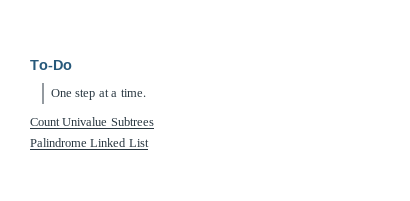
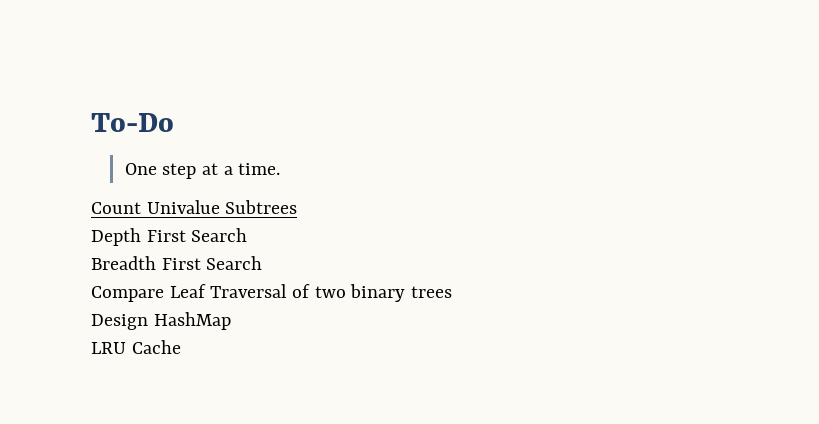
[30,138,149,147] Palindrome Linked List -> [91,228,248,246] [91,256,263,270] [91,284,453,302] [91,312,231,330] [91,340,181,354] Depth First Search // Breadth First Search // Compare Leaf Traversal of two binary trees // Design HashMap // LRU Cache

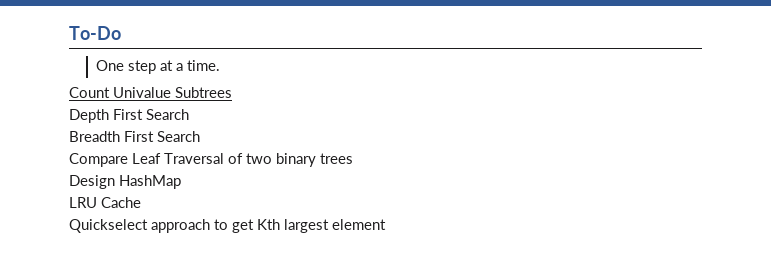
(181, 347) none -> [69,219,386,233] // Quickselect approach to get Kth largest element

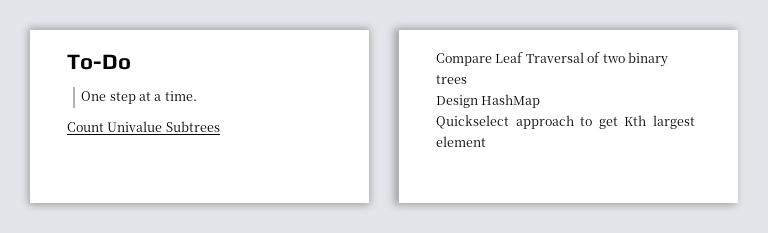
[69,109,189,123] [69,131,200,142] // Depth First Search // Breadth First Search -> (220, 126) none
[69,197,141,208] // LRU Cache -> (541, 101) none

